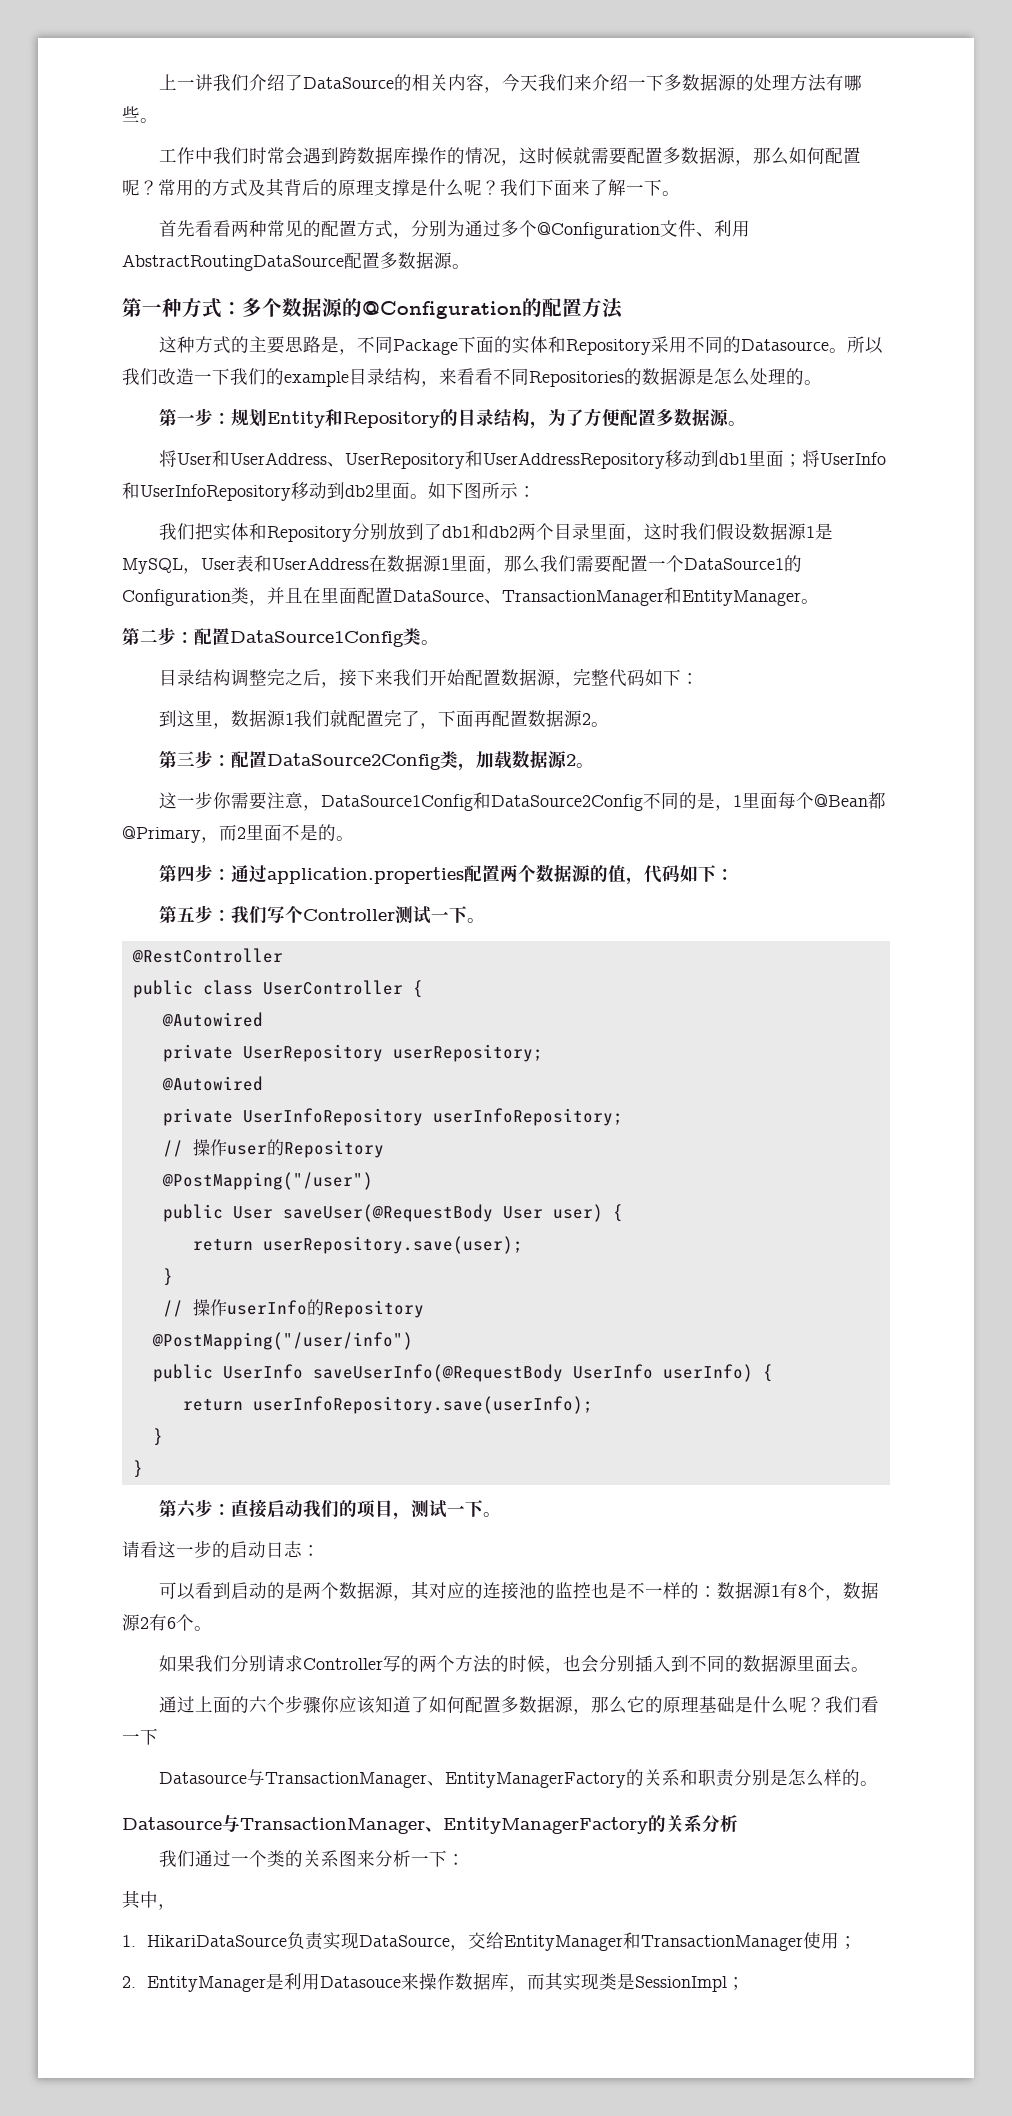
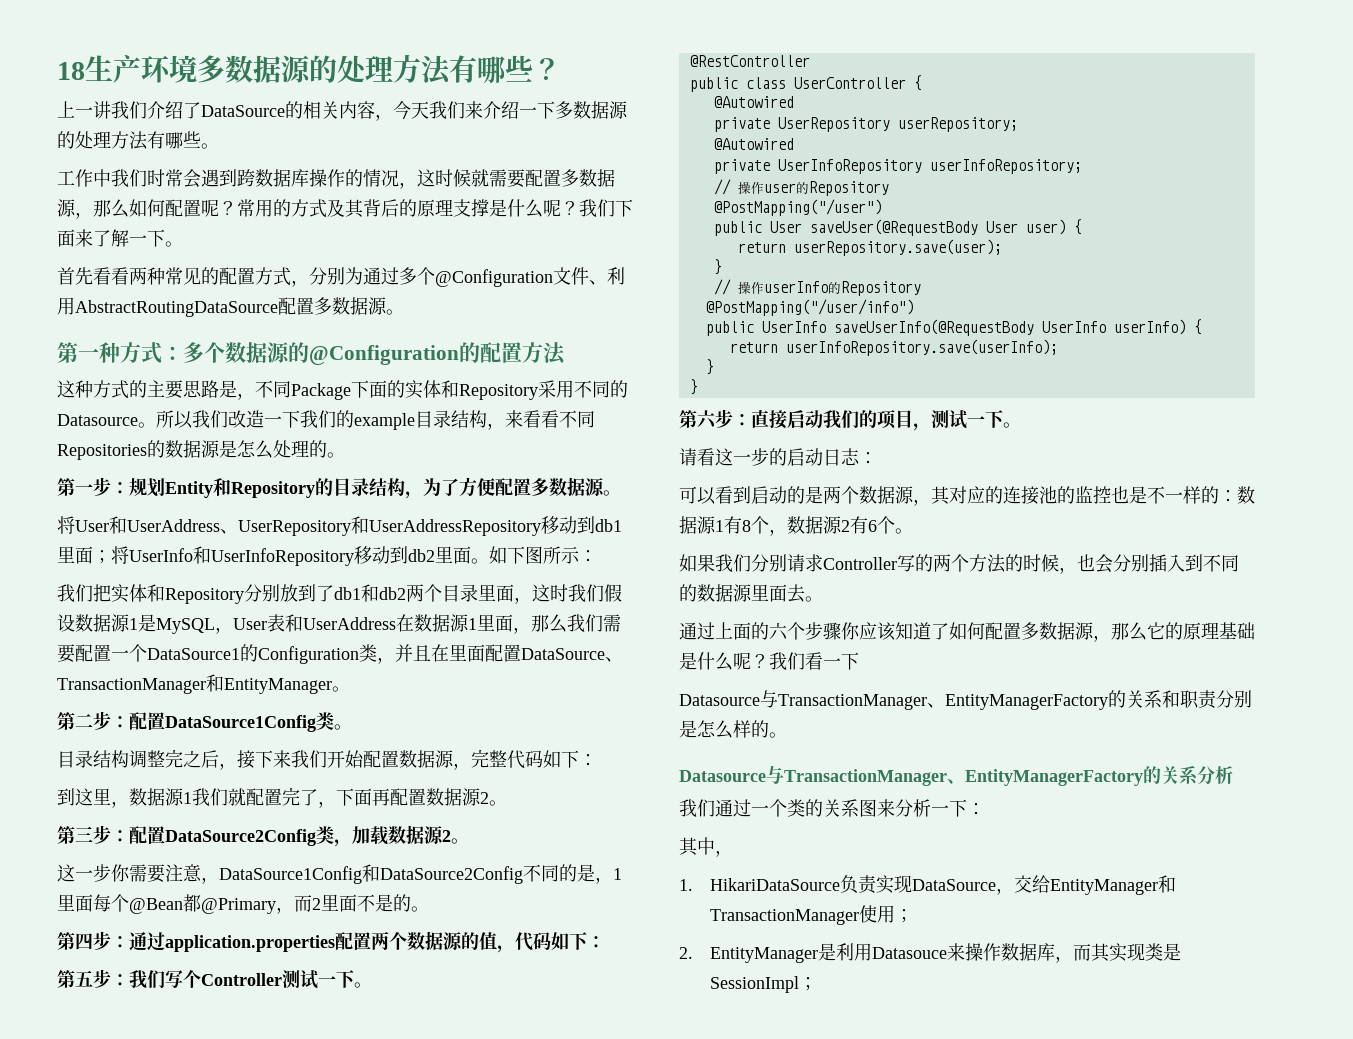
(159, 82) none -> [57,54,561,85] 18生产环境多数据源的处理方法有哪些？ //

